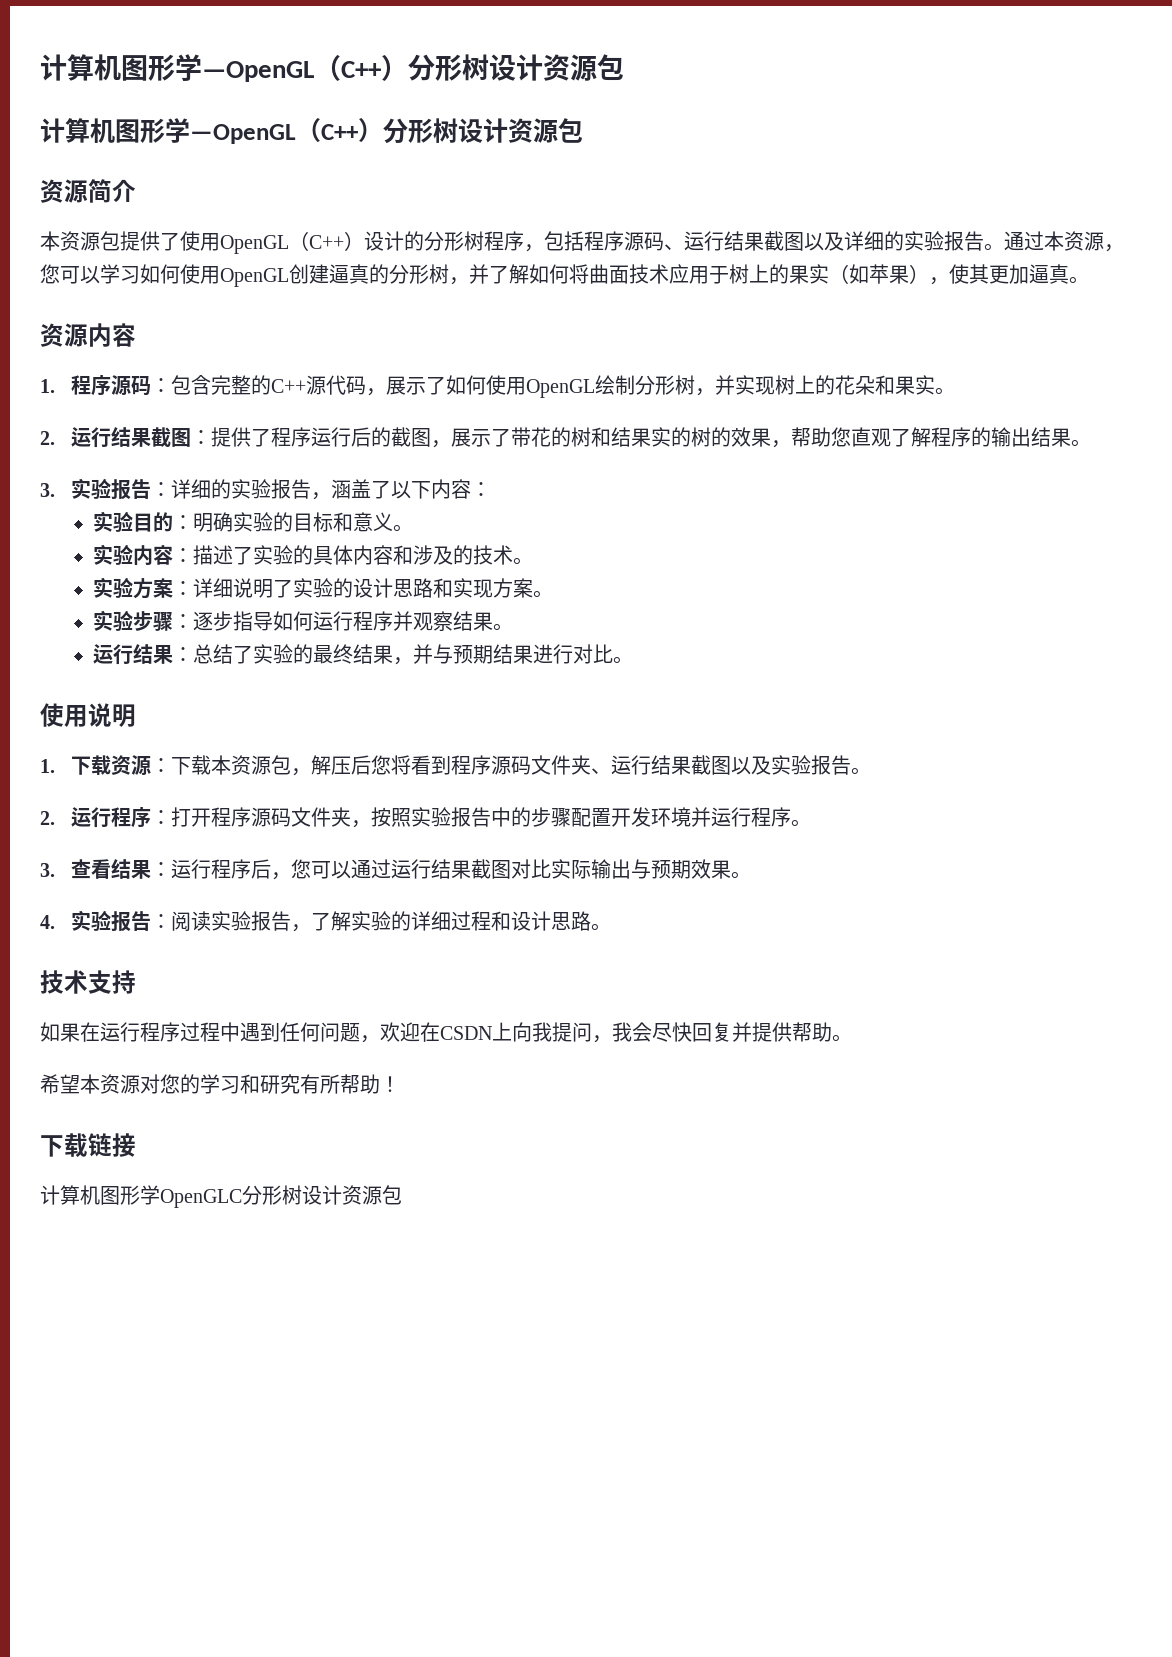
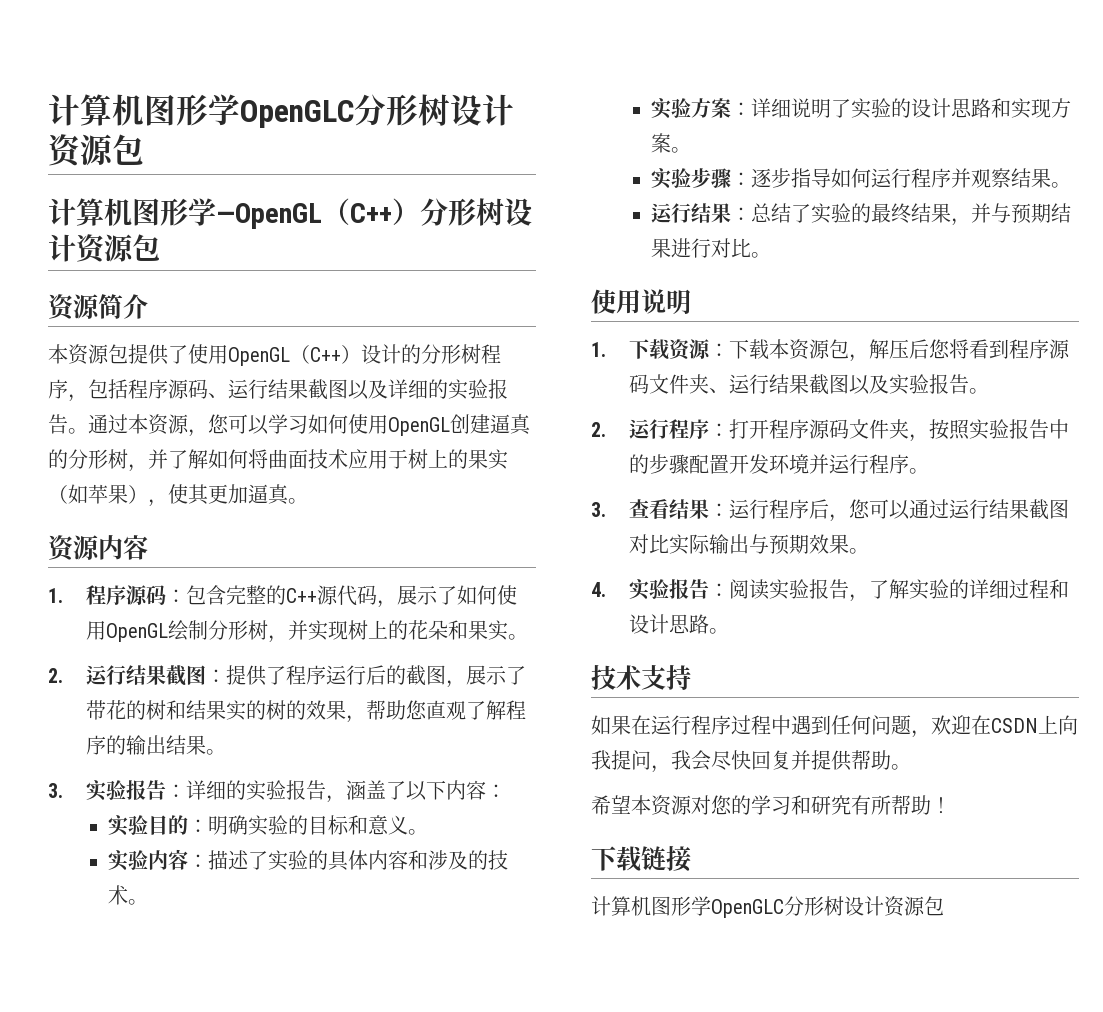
[40,54,408,82] 计算机图形学—OpenGL（C++） -> [48,94,354,128] 计算机图形学OpenGLC

